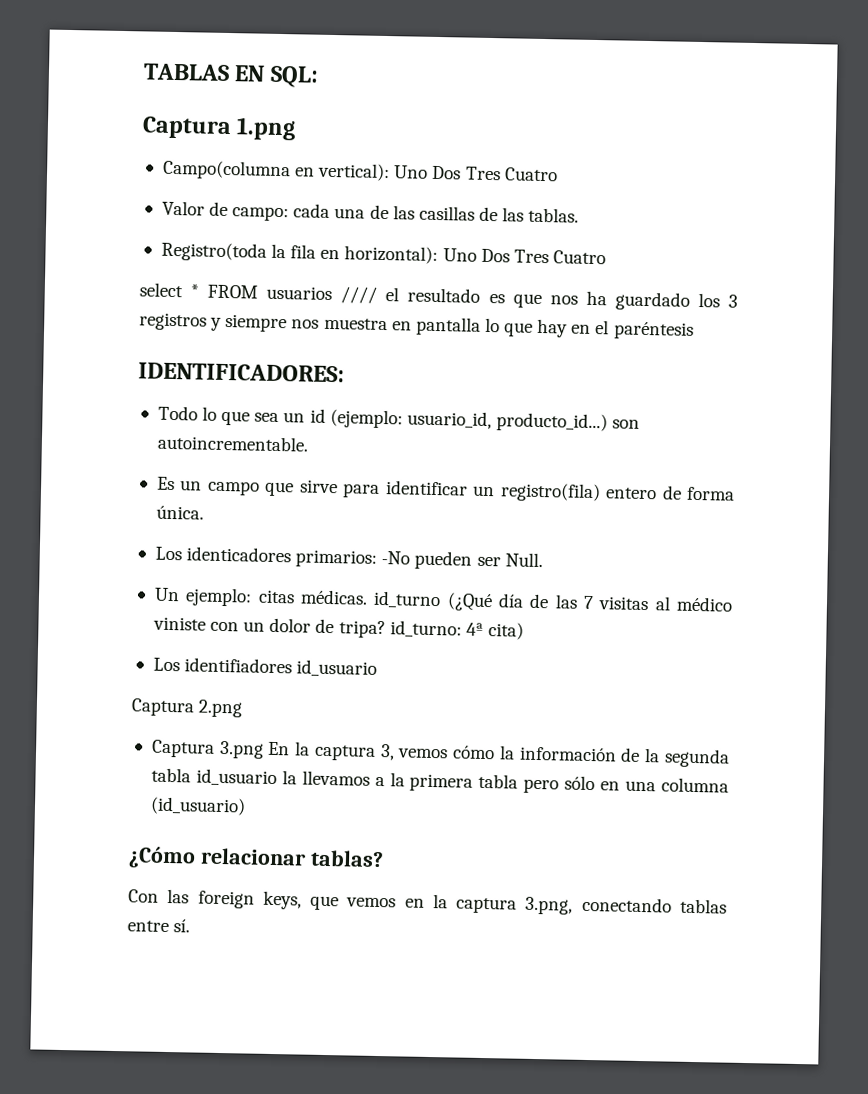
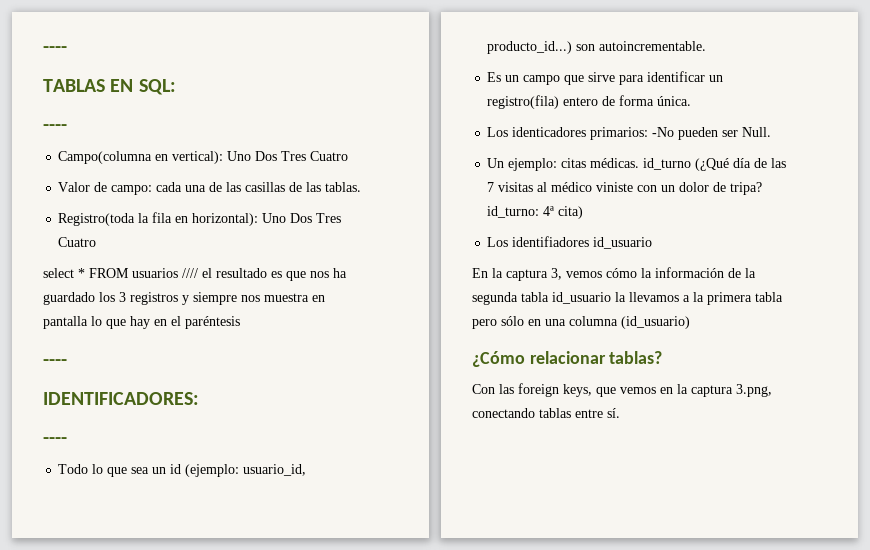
(143, 72) none -> [43,46,67,53] ---- //
[142,116,297,141] Captura 1.png -> [43,124,67,131] ----
(694, 330) none -> [43,359,67,366] // ----
(345, 372) none -> [43,437,67,444] // ----
[131,698,244,718] [150,739,264,759] Captura 2.png // Captura 3.png -> (653, 243) none

